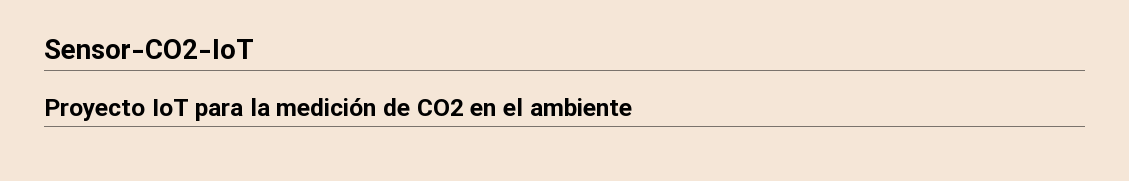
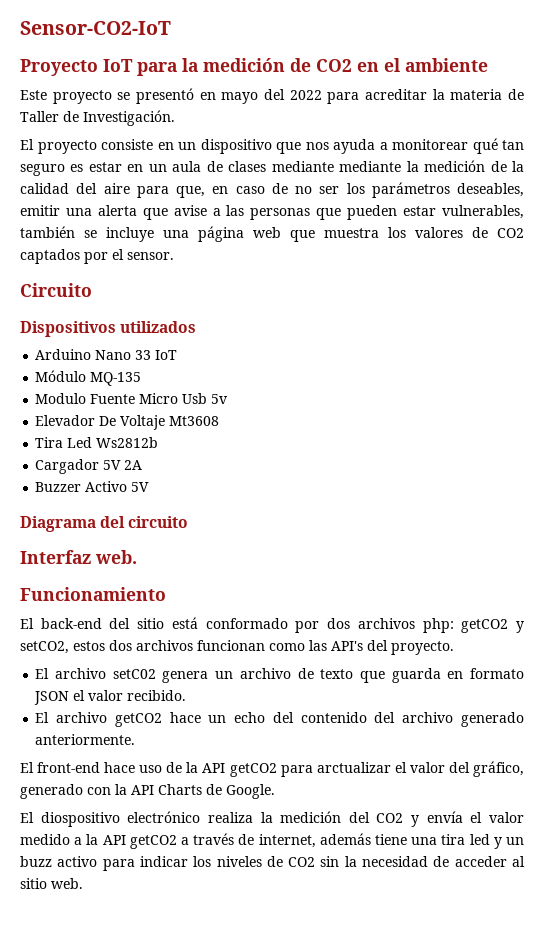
(632, 107) none -> [20,88,525,104] [20,110,175,126] [20,138,524,154] [20,160,524,176] [20,182,524,198] [20,205,525,220] [20,226,524,242] [20,249,174,264] [20,283,92,297] [20,321,197,337] [35,349,178,360] [35,370,142,386] [35,393,229,404] [35,415,220,430] [35,437,159,448] [35,459,143,474] [35,481,150,492] [20,516,189,532] [20,550,137,564] [20,587,166,601] [20,617,525,633] [20,640,454,655] [35,668,524,683] [34,690,187,705] [35,712,524,727] [35,734,136,745] [20,761,524,777] [20,784,275,799] [20,811,524,827] [20,833,524,849] [20,856,526,871] [20,878,83,889] // Este proyecto se presentó en mayo del 2022 para acreditar la materia de Taller de Investigación. // El proyecto consiste en un dispositivo que nos ayuda a monitorear qué tan seguro es estar en un aula de clases mediante mediante la medición de la calidad del aire para que, en caso de no ser los parámetros deseables, emitir una alerta que avise a las personas que pueden estar vulnerables, también se incluye una página web que muestra los valores de CO2 captados por el sensor. // Circuito // Dispositivos utilizados // Arduino Nano 33 IoT // Módulo MQ-135 // Modulo Fuente Micro Usb 5v // Elevador De Voltaje Mt3608 // Tira Led Ws2812b // Cargador 5V 2A // Buzzer Activo 5V // Diagrama del circuito // Interfaz web. // Funcionamiento // El back-end del sitio está conformado por dos archivos php: getCO2 y setCO2, estos dos archivos funcionan como las API's del proyecto. // El archivo setC02 genera un archivo de texto que guarda en formato JSON el valor recibido. // El archivo getCO2 hace un echo del contenido del archivo generado anteriormente. // El front-end hace uso de la API getCO2 para arctualizar el valor del gráfico, generado con la API Charts de Google. // El diospositivo electrónico realiza la medición del CO2 y envía el valor medido a la API getCO2 a través de internet, además tiene una tira led y un buzz activo para indicar los niveles de CO2 sin la necesidad de acceder al sitio web.

